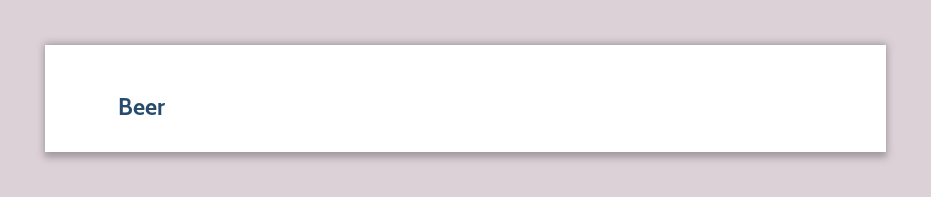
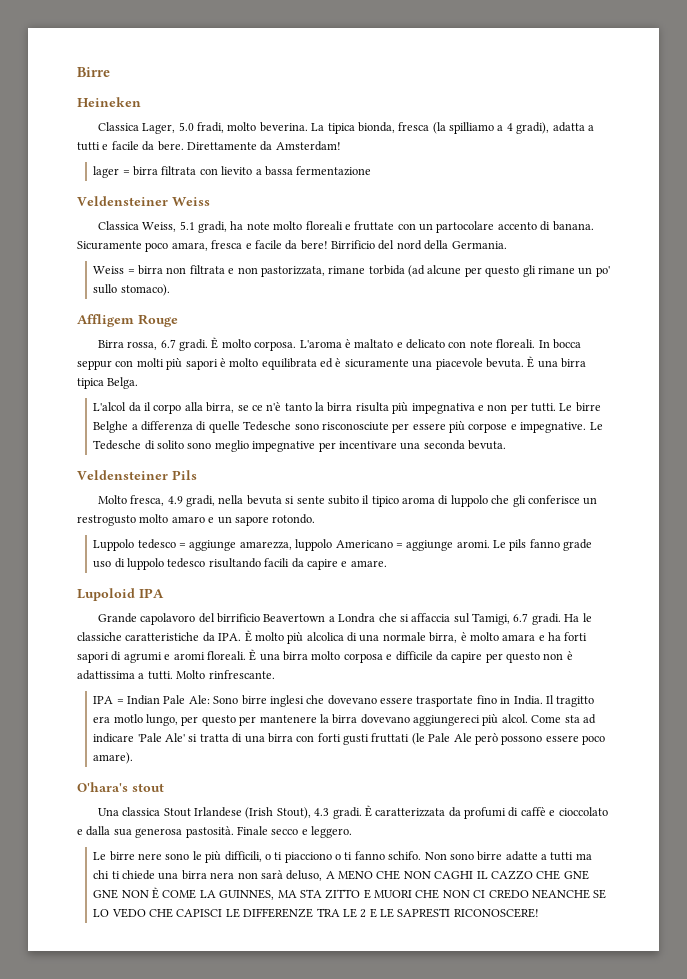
[118,98,166,115] Beer -> [77,67,110,77] [77,97,141,107] [97,122,594,134] [77,141,341,151] [93,166,372,178] [77,196,210,206] [97,221,594,233] [77,240,507,252] [93,265,610,277] [93,284,170,296] [77,314,178,327] [97,337,581,351] [77,356,586,370] [77,377,139,389] [93,401,601,414] [93,420,603,433] [93,440,507,452] [77,470,197,480] [97,495,598,507] [77,514,316,526] [93,539,593,551] [93,558,387,570] [77,588,164,601] [97,613,592,625] [77,630,588,644] [77,649,573,663] [77,670,275,680] [93,695,595,707] [93,713,596,726] [93,733,606,745] [93,752,134,764] [77,782,164,792] [97,805,608,819] [77,826,352,838] [93,850,592,863] [93,870,589,881] [93,887,607,900] [93,908,539,918] Birre // Heineken // Classica Lager, 5.0 fradi, molto beverina. La tipica bionda, fresca (la spilliamo a 4 gradi), adatta a tutti e facile da bere. Direttamente da Amsterdam! // lager = birra filtrata con lievito a bassa fermentazione // Veldensteiner Weiss // Classica Weiss, 5.1 gradi, ha note molto floreali e fruttate con un partocolare accento di banana. Sicuramente poco amara, fresca e facile da bere! Birrificio del nord della Germania. // Weiss = birra non filtrata e non pastorizzata, rimane torbida (ad alcune per questo gli rimane un po' sullo stomaco). // Affligem Rouge // Birra rossa, 6.7 gradi. È molto corposa. L'aroma è maltato e delicato con note floreali. In bocca seppur con molti più sapori è molto equilibrata ed è sicuramente una piacevole bevuta. È una birra tipica Belga. // L'alcol da il corpo alla birra, se ce n'è tanto la birra risulta più impegnativa e non per tutti. Le birre Belghe a differenza di quelle Tedesche sono risconosciute per essere più corpose e impegnative. Le Tedesche di solito sono meglio impegnative per incentivare una seconda bevuta. // Veldensteiner Pils // Molto fresca, 4.9 gradi, nella bevuta si sente subito il tipico aroma di luppolo che gli conferisce un restrogusto molto amaro e un sapore rotondo. // Luppolo tedesco = aggiunge amarezza, luppolo Americano = aggiunge aromi. Le pils fanno grade uso di luppolo tedesco risultando facili da capire e amare. // Lupoloid IPA // Grande capolavoro del birrificio Beavertown a Londra che si affaccia sul Tamigi, 6.7 gradi. Ha le classiche caratteristiche da IPA. È molto più alcolica di una normale birra, è molto amara e ha forti sapori di agrumi e aromi floreali. È una birra molto corposa e difficile da capire per questo non è adattissima a tutti. Molto rinfrescante. // IPA = Indian Pale Ale: Sono birre inglesi che dovevano essere trasportate fino in India. Il tragitto era motlo lungo, per questo per mantenere la birra dovevano aggiungereci più alcol. Come sta ad indicare 'Pale Ale' si tratta di una birra con forti gusti fruttati (le Pale Ale però possono essere poco amare). // O'hara's stout // Una classica Stout Irlandese (Irish Stout), 4.3 gradi. È caratterizzata da profumi di caffè e cioccolato e dalla sua generosa pastosità. Finale secco e leggero. // Le birre nere sono le più difficili, o ti piacciono o ti fanno schifo. Non sono birre adatte a tutti ma chi ti chiede una birra nera non sarà deluso, A MENO CHE NON CAGHI IL CAZZO CHE GNE GNE NON È COME LA GUINNES, MA STA ZITTO E MUORI CHE NON CI CREDO NEANCHE SE LO VEDO CHE CAPISCI LE DIFFERENZE TRA LE 2 E LE SAPRESTI RICONOSCERE!

